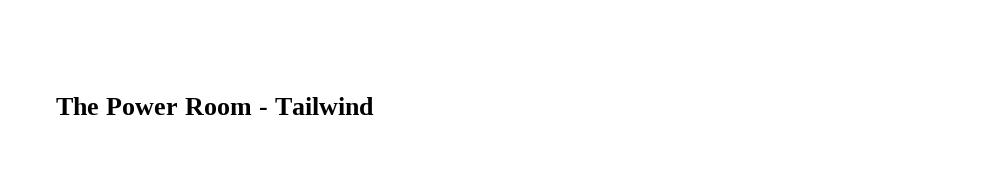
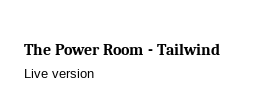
(375, 106) none -> [24,69,94,78] // Live version

